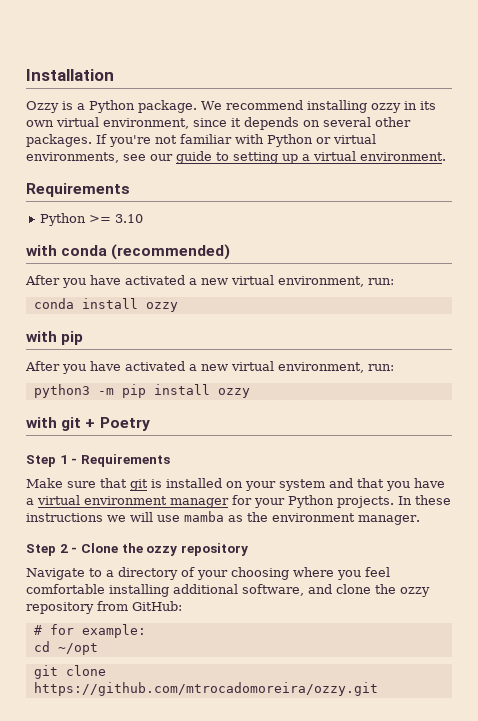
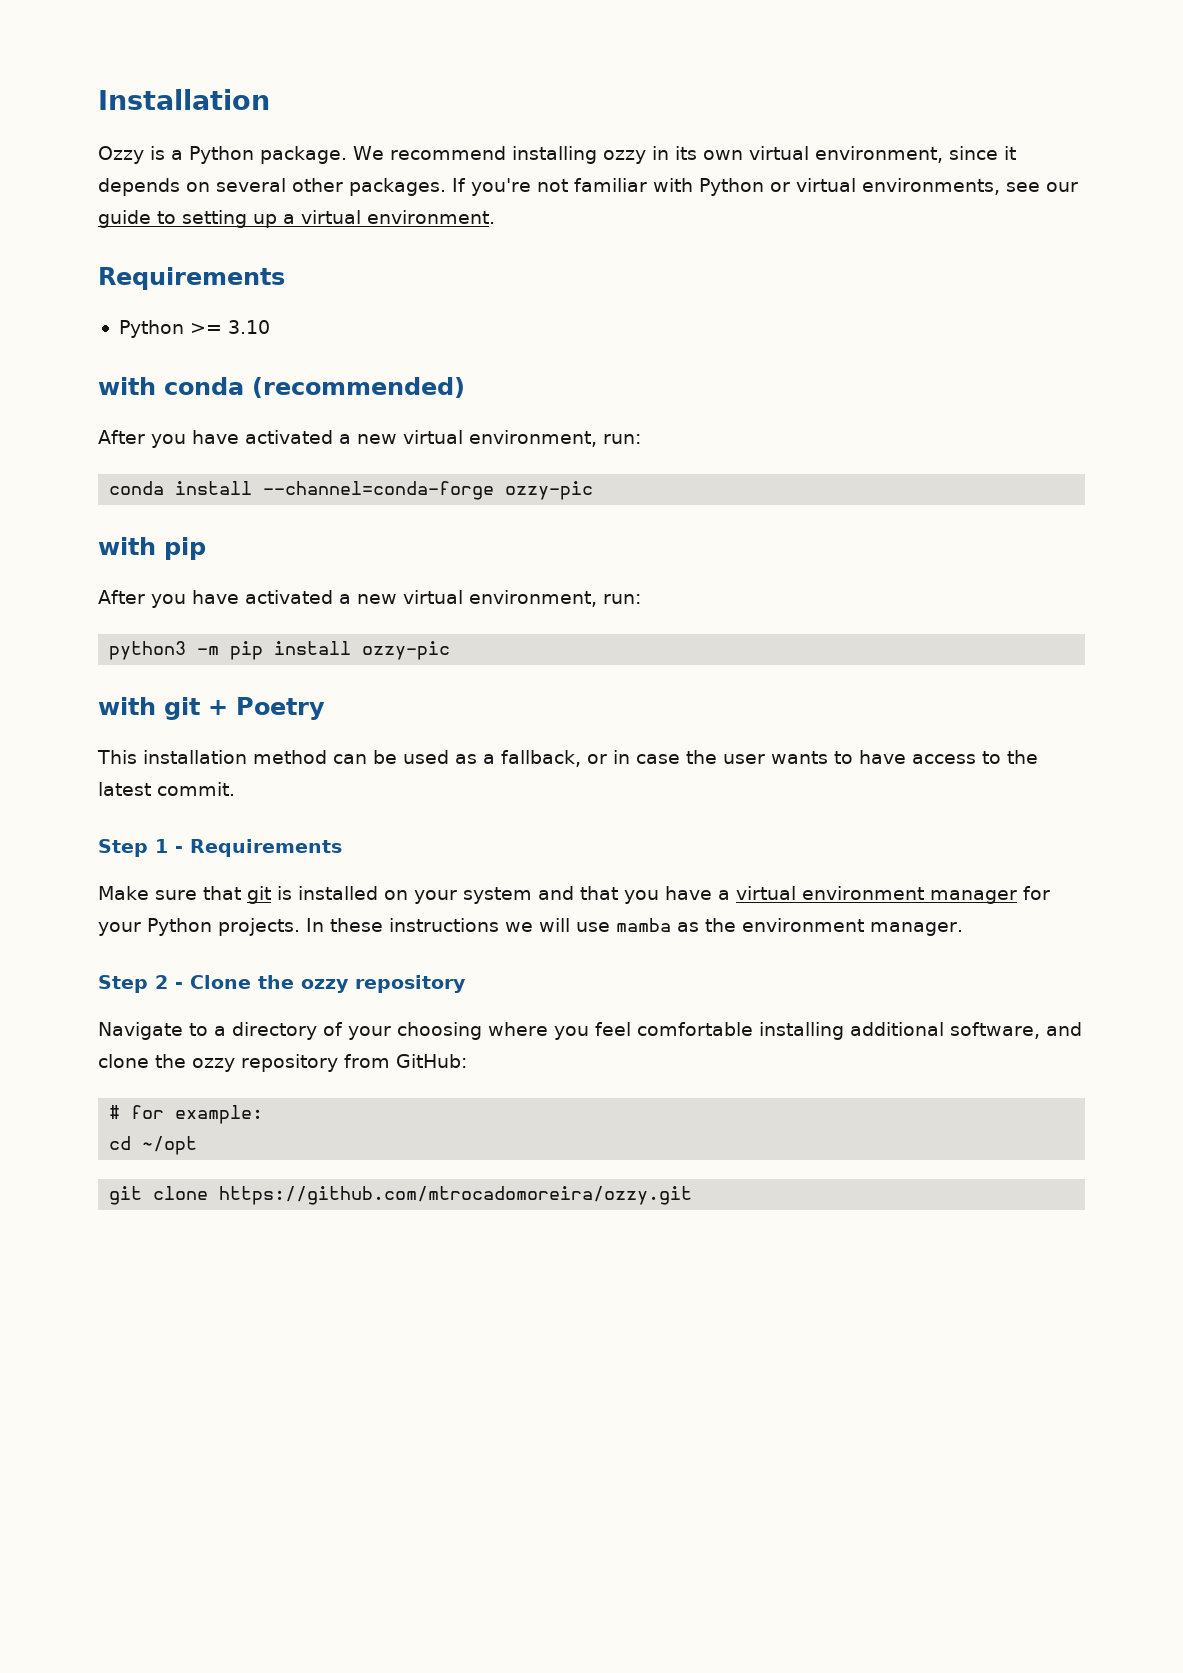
[145,302,178,312] ozzy -> [263,481,594,500] --channel=conda-forge ozzy-pic
[217,388,250,398] ozzy -> [362,641,451,660] ozzy-pic
(150, 424) none -> [97,750,1038,767] [98,782,235,796] // This installation method can be used as a fallback, or in case the user wants to have access to the latest commit.

